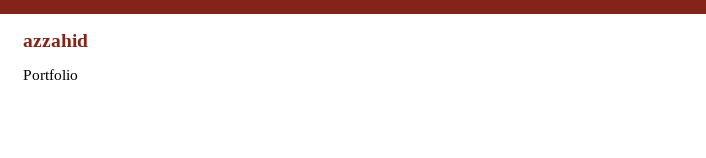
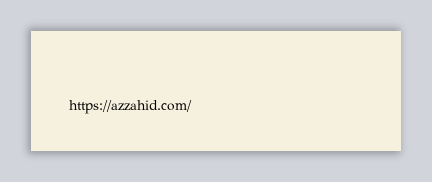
[23,34,88,47] [23,69,78,80] azzahid // Portfolio -> [69,100,192,114] https://azzahid.com/

